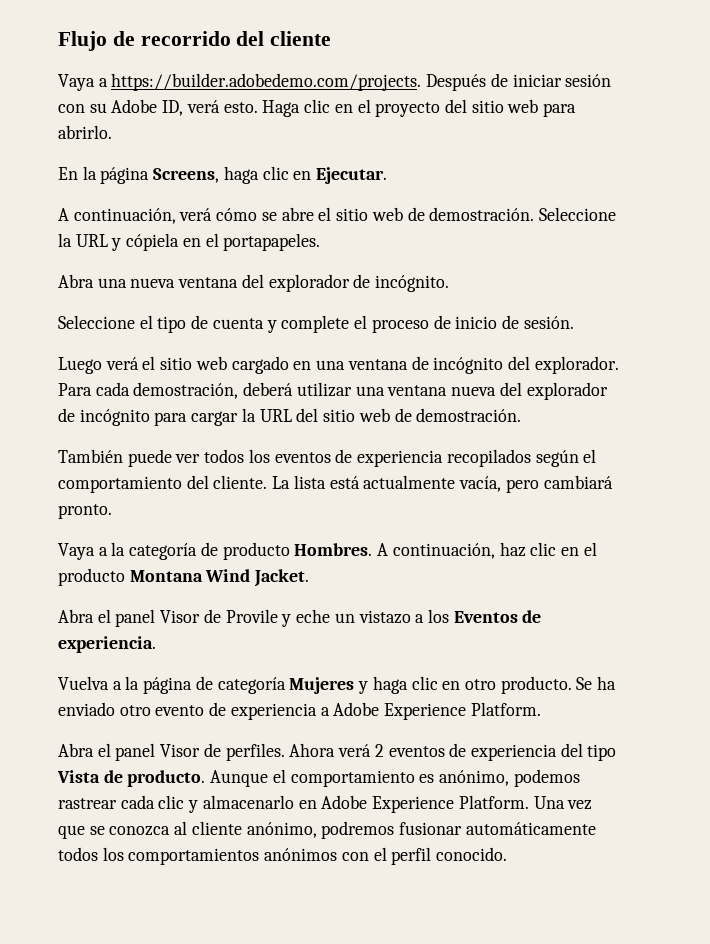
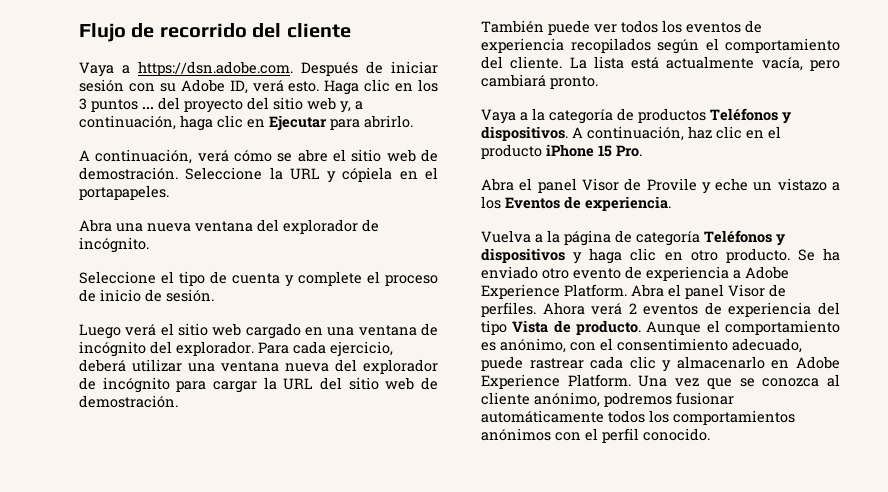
[111,73,422,91] https://builder.adobedemo.com/projects. -> [138,61,293,76] https://dsn.adobe.com.
[357,99,577,117] [58,125,112,139] [58,166,388,184] el proyecto del sitio web para abrirlo. // En la página Screens, haga clic en Ejecutar. -> [418,79,438,92] [79,97,363,113] [79,115,413,131] los 3 puntos ... del proyecto del sitio web y, a continuación, haga clic en Ejecutar para abrirlo.
[133,382,239,399] demostración, -> [330,341,393,357] ejercicio,
[222,542,373,560] producto Hombres. -> [638,108,791,124] [481,126,568,141] productos Teléfonos y dispositivos.
[129,569,310,587] Montana Wind Jacket. -> [546,144,642,157] iPhone 15 Pro.
[289,677,355,694] Mujeres -> [704,230,785,246] [481,248,565,263] Teléfonos y dispositivos
(541, 709) // -> (627, 290) none
[513,769,580,787] podemos -> [570,338,802,353] [481,356,523,371] con el consentimiento adecuado, puede

